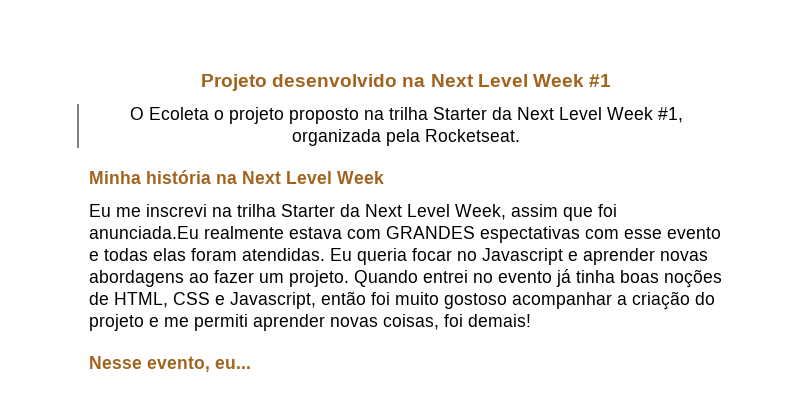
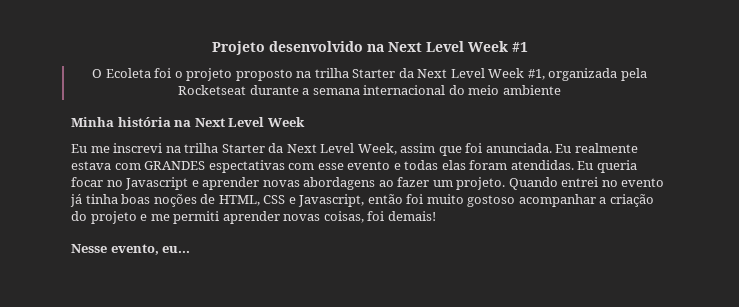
(209, 113) none -> [154,68,172,78] foi
[425,129,520,142] Rocketseat. -> [178,85,561,95] Rocketseat durante a semana internacional do meio ambiente
[89,226,199,239] anunciada.Eu -> [485,143,572,153] anunciada. Eu

